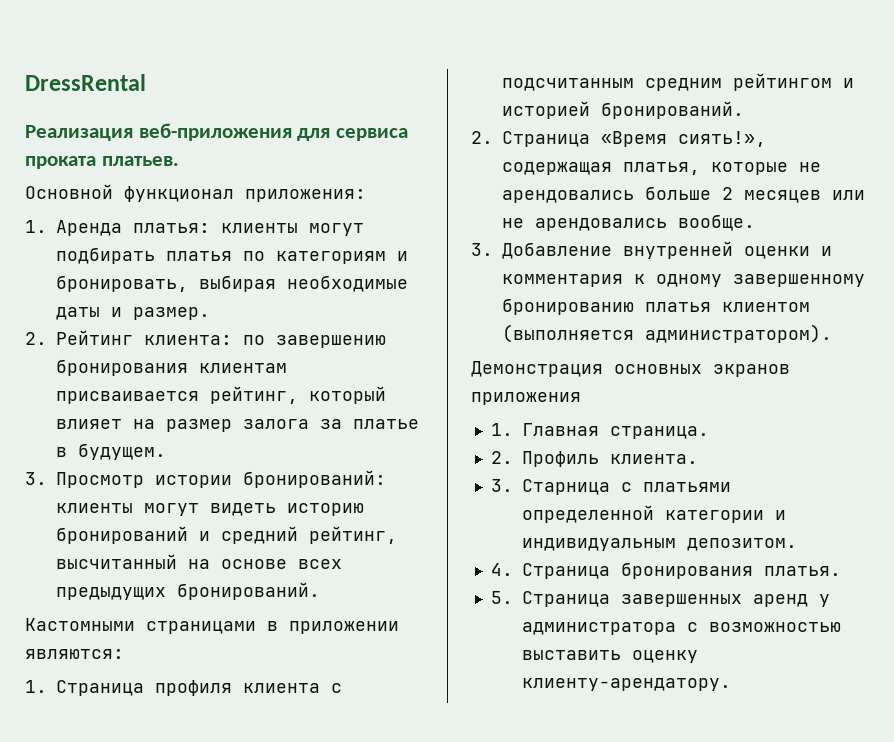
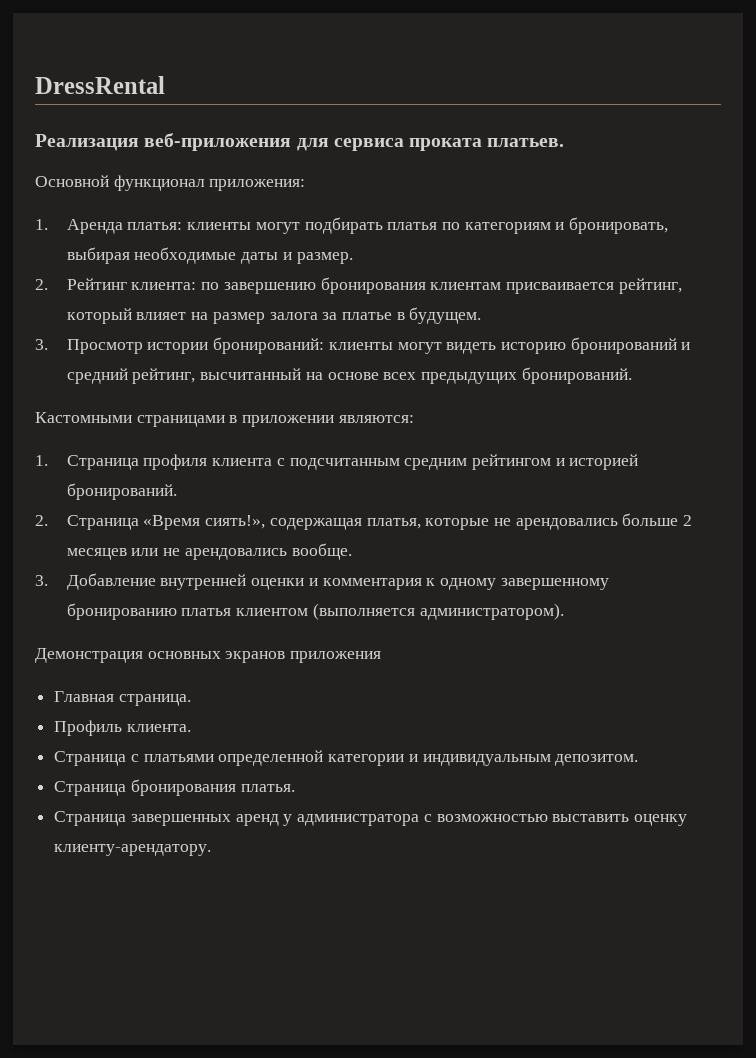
[490,423,513,436] 1. -> (382, 657) none
[490,451,513,464] 2. -> (191, 700) none
[490,479,611,495] 3. Старница -> [54,751,127,766] Страница
[490,563,513,576] 4. -> (639, 760) none
[490,591,513,604] 5. -> (295, 788) none

